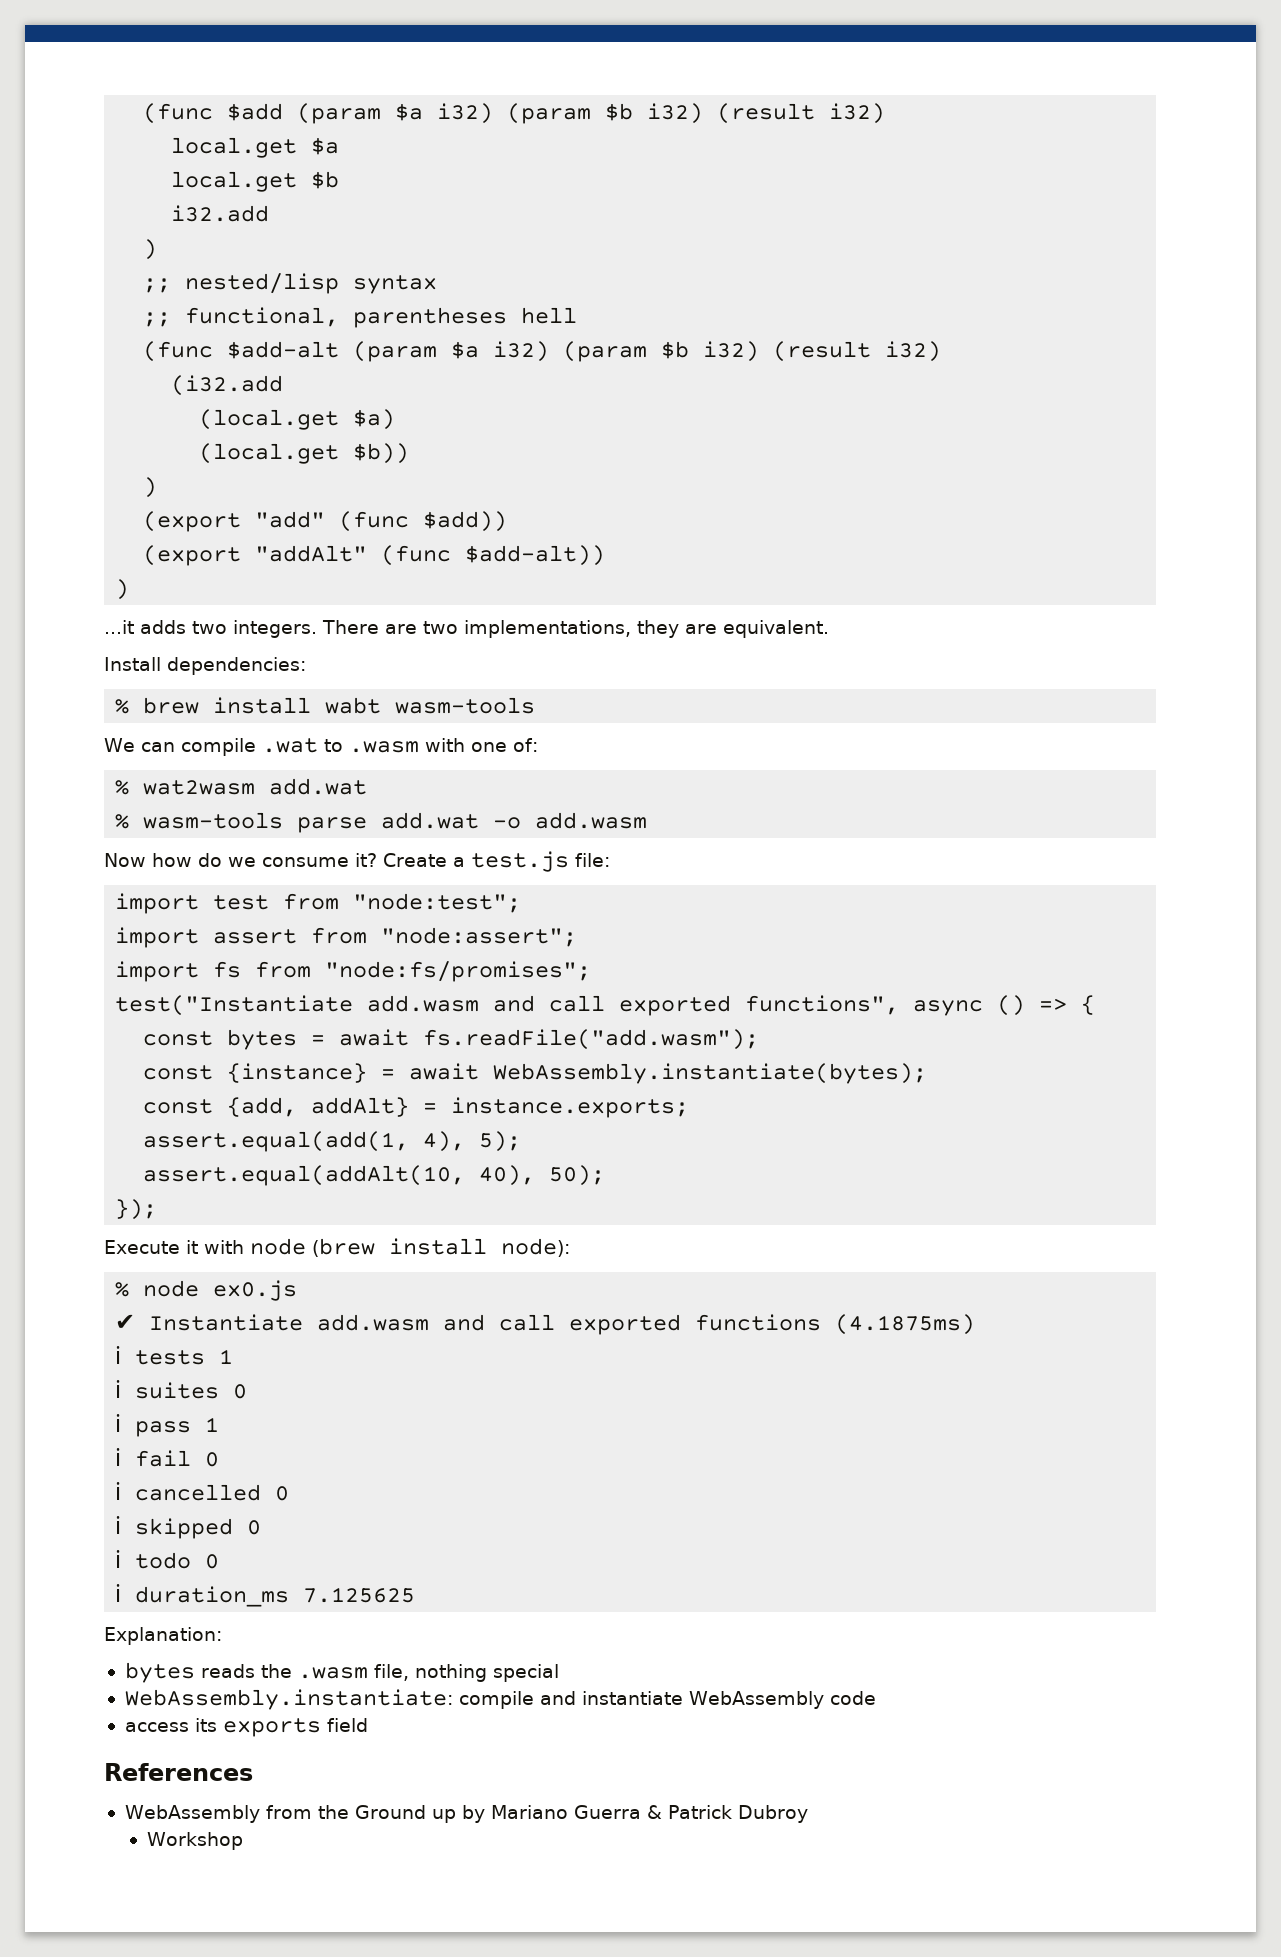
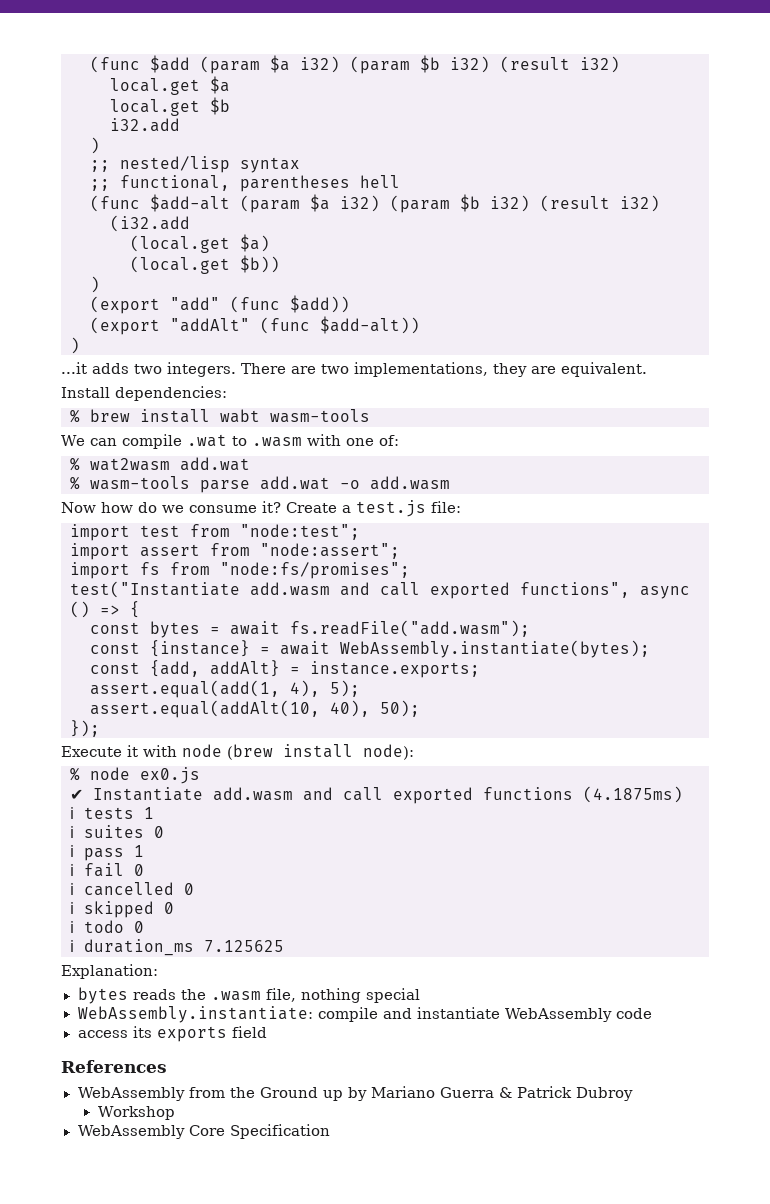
(244, 1841) none -> [77,1124,331,1139] // WebAssembly Core Specification

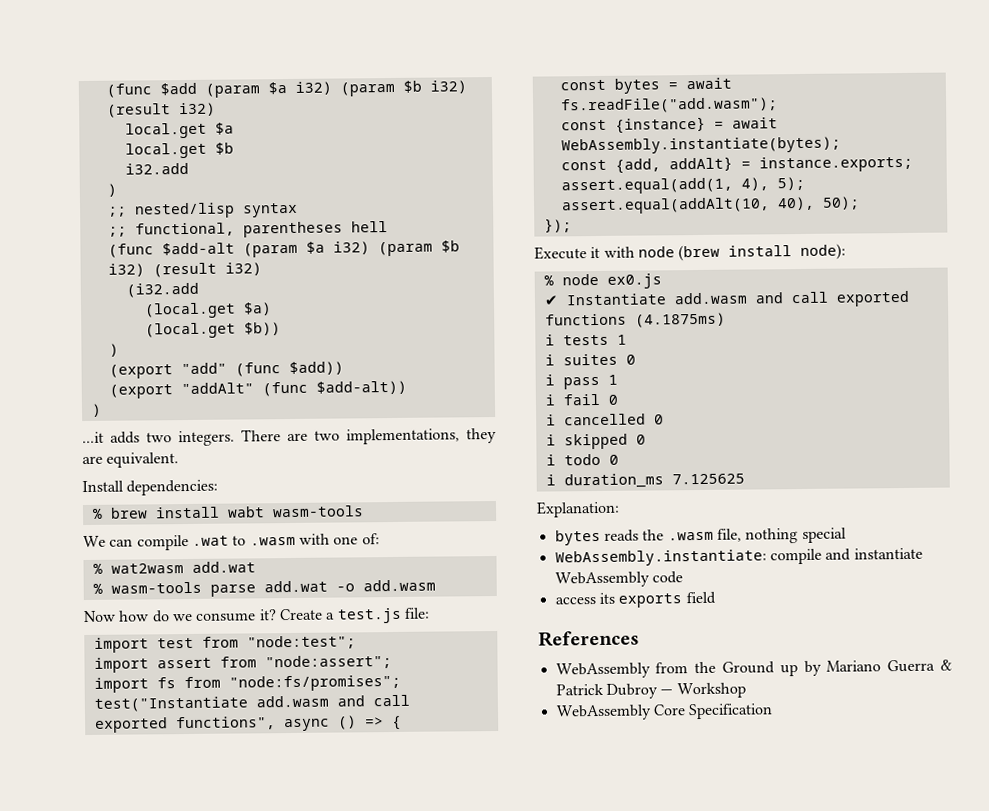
(634, 1094) // -> [660,689,674,695] —

